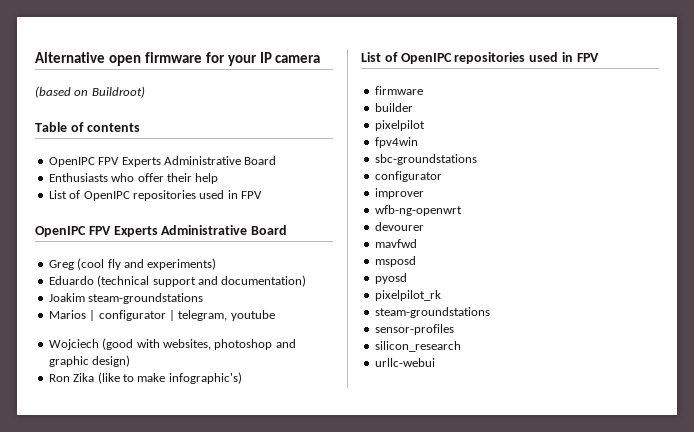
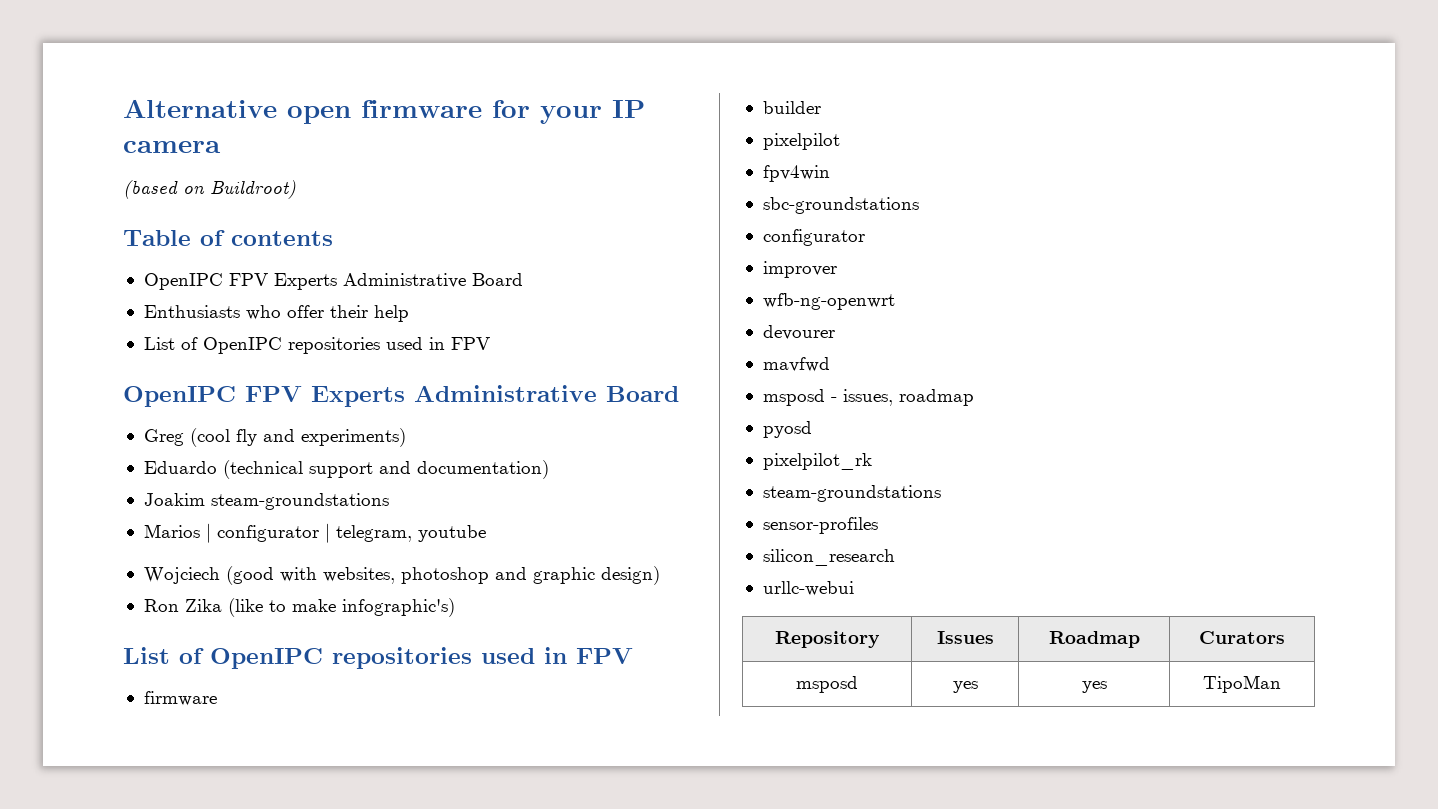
(416, 261) none -> [830,389,974,406] - issues, roadmap
(435, 362) none -> [774,631,880,648] [936,631,994,644] [1048,631,1140,648] [1199,631,1285,644] [796,676,858,693] [952,681,978,693] [1081,681,1107,693] [1203,675,1281,693] // Repository | Issues | Roadmap | Curators // msposd | yes | yes | TipoMan

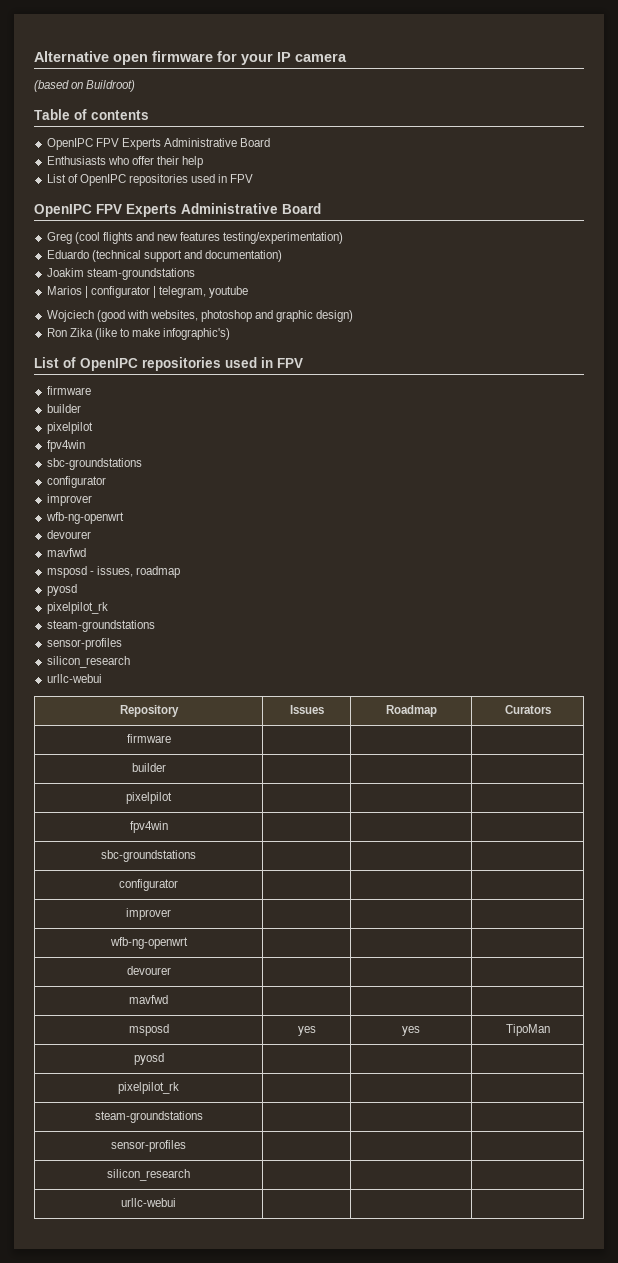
[235,428,406,447] fly and experiments) -> [102,232,344,244] flights and new features testing/experimentation)
[796,676,858,693] [952,681,978,693] [1081,681,1107,693] [1203,675,1281,693] msposd | yes | yes | TipoMan -> [126,734,171,743] [131,763,166,772] [126,792,172,804] [129,821,168,833] [101,850,196,862] [119,879,178,891] [126,908,171,920] [109,937,188,949] [126,966,171,975] [129,995,168,1004] [128,1024,169,1036] [297,1026,316,1036] [402,1026,420,1036] [505,1024,550,1036] [133,1053,164,1065] [118,1082,179,1094] [94,1111,203,1123] [111,1140,186,1152] [107,1169,190,1181] [121,1198,176,1207] firmware | | | // builder | | | // pixelpilot | | | // fpv4win | | | // sbc-groundstations | | | // configurator | | | // improver | | | // wfb-ng-openwrt | | | // devourer | | | // mavfwd | | | // msposd | yes | yes | TipoMan // pyosd | | | // pixelpilot_rk | | | // steam-groundstations | | | // sensor-profiles | | | // silicon_research | | | // urllc-webui | | |

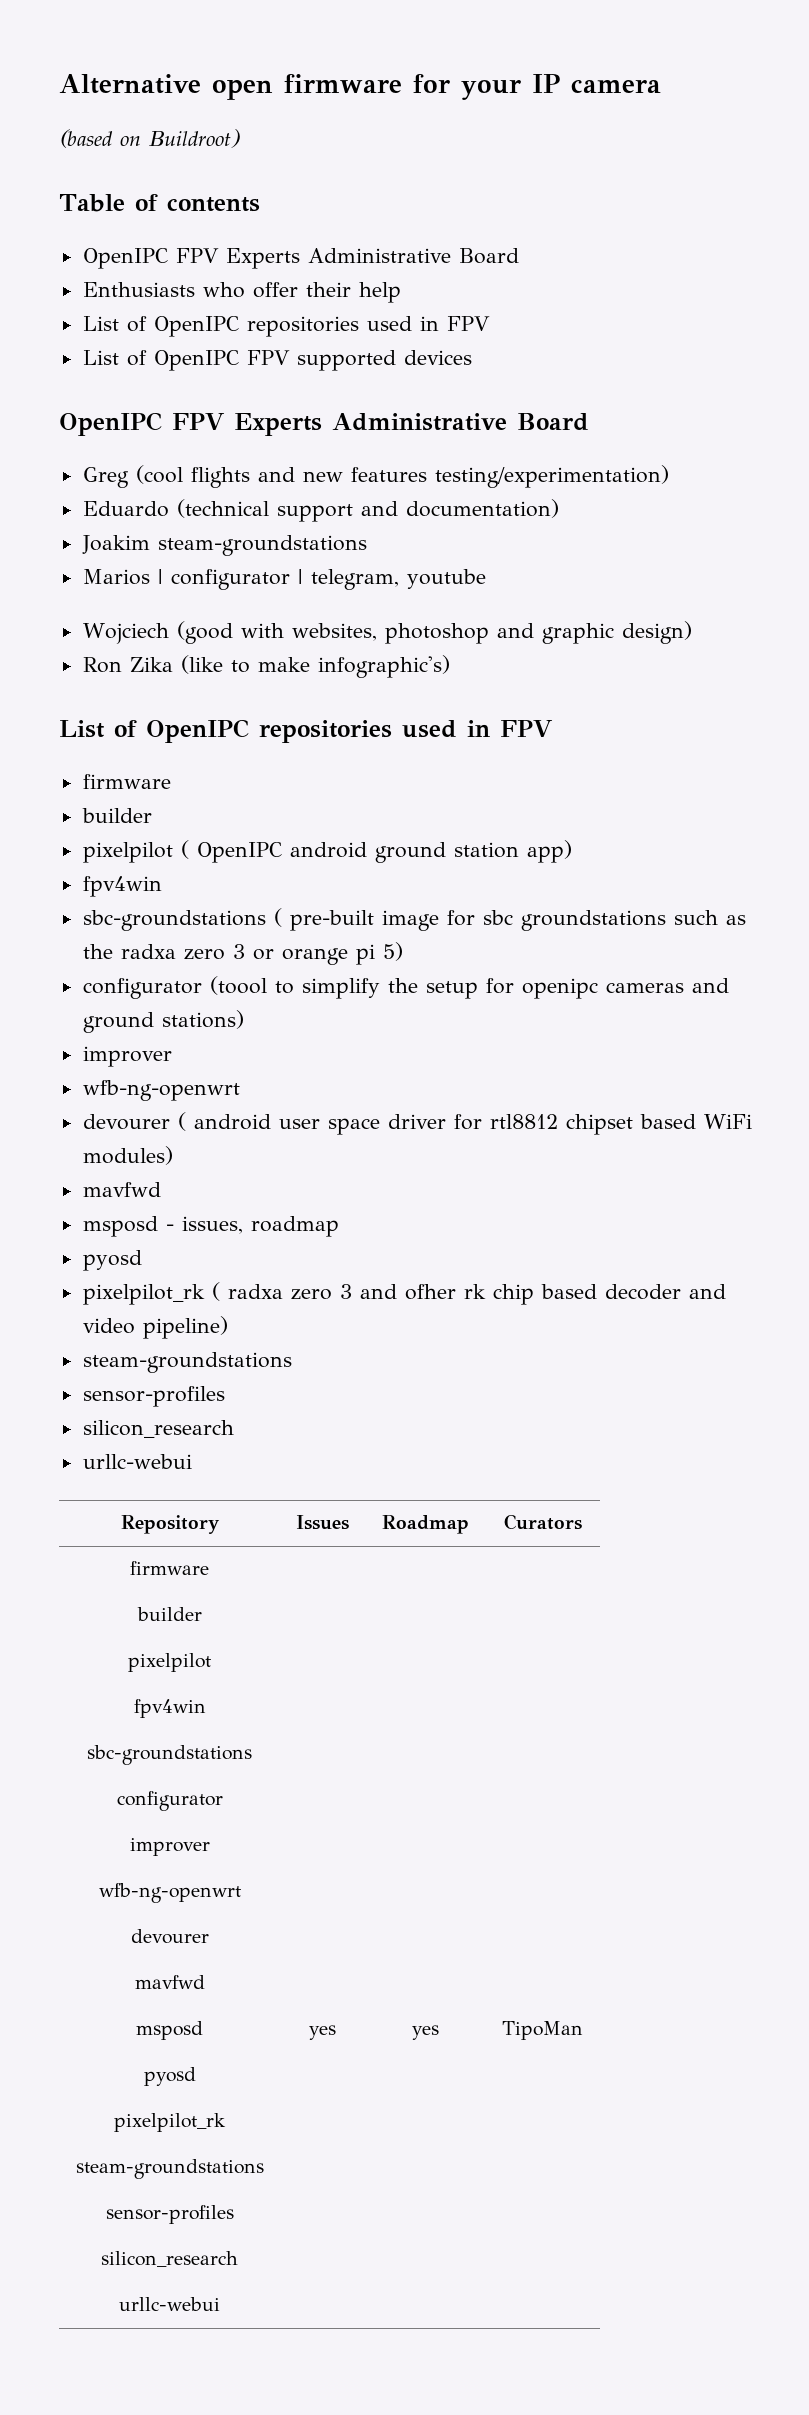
(254, 178) none -> [82,350,472,371] // List of OpenIPC FPV supported devices
[46,440,85,452] [46,458,142,470] [46,476,106,488] [46,494,92,506] [45,512,124,524] [46,530,91,539] // fpv4win // sbc-groundstations // configurator // improver // wfb-ng-openwrt // devourer -> [180,840,572,863] [82,876,162,897] [82,908,746,931] [82,942,403,965] [82,976,729,999] [82,1010,244,1033] [82,1046,172,1067] [82,1080,240,1101] [82,1112,752,1135] [82,1146,173,1165] ( OpenIPC android ground station app) // fpv4win // sbc-groundstations ( pre-built image for sbc groundstations such as the radxa zero 3 or orange pi 5) // configurator (toool to simplify the setup for openipc cameras and ground stations) // improver // wfb-ng-openwrt // devourer ( android user space driver for rtl8812 chipset based WiFi modules)
(108, 608) none -> [211,1282,726,1305] [82,1316,228,1339] ( radxa zero 3 and ofher rk chip based decoder and video pipeline)

